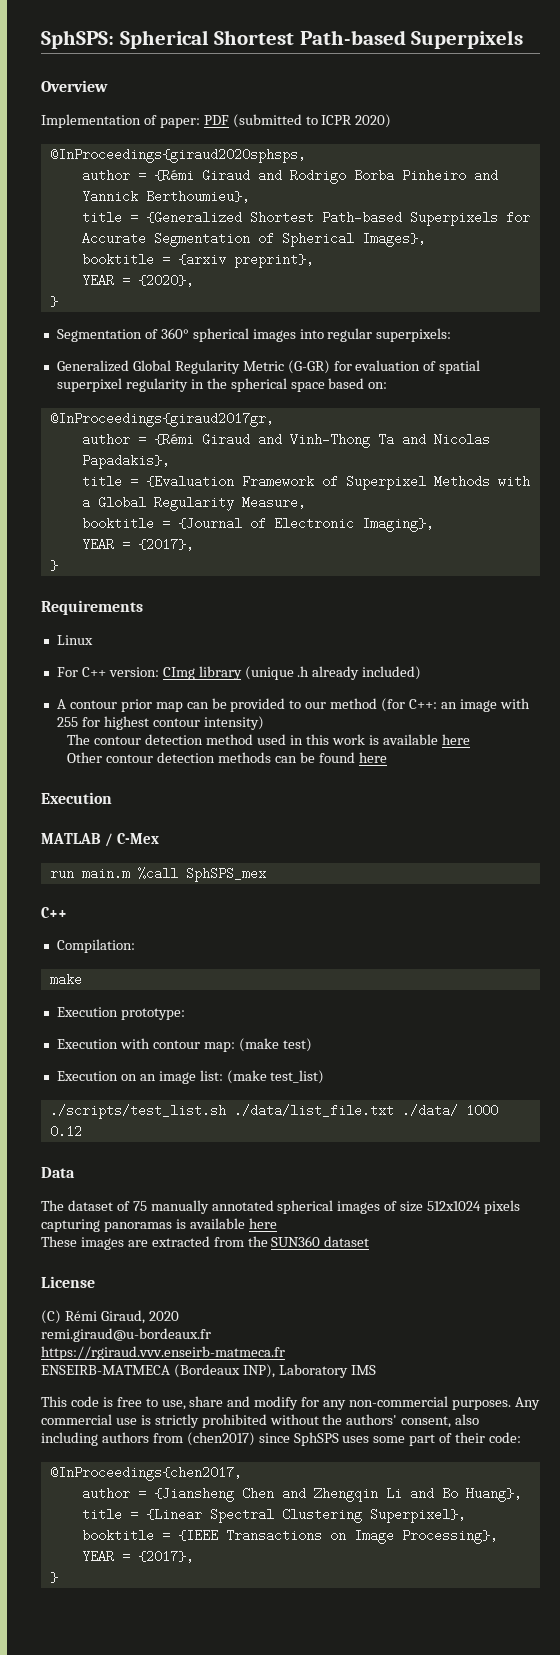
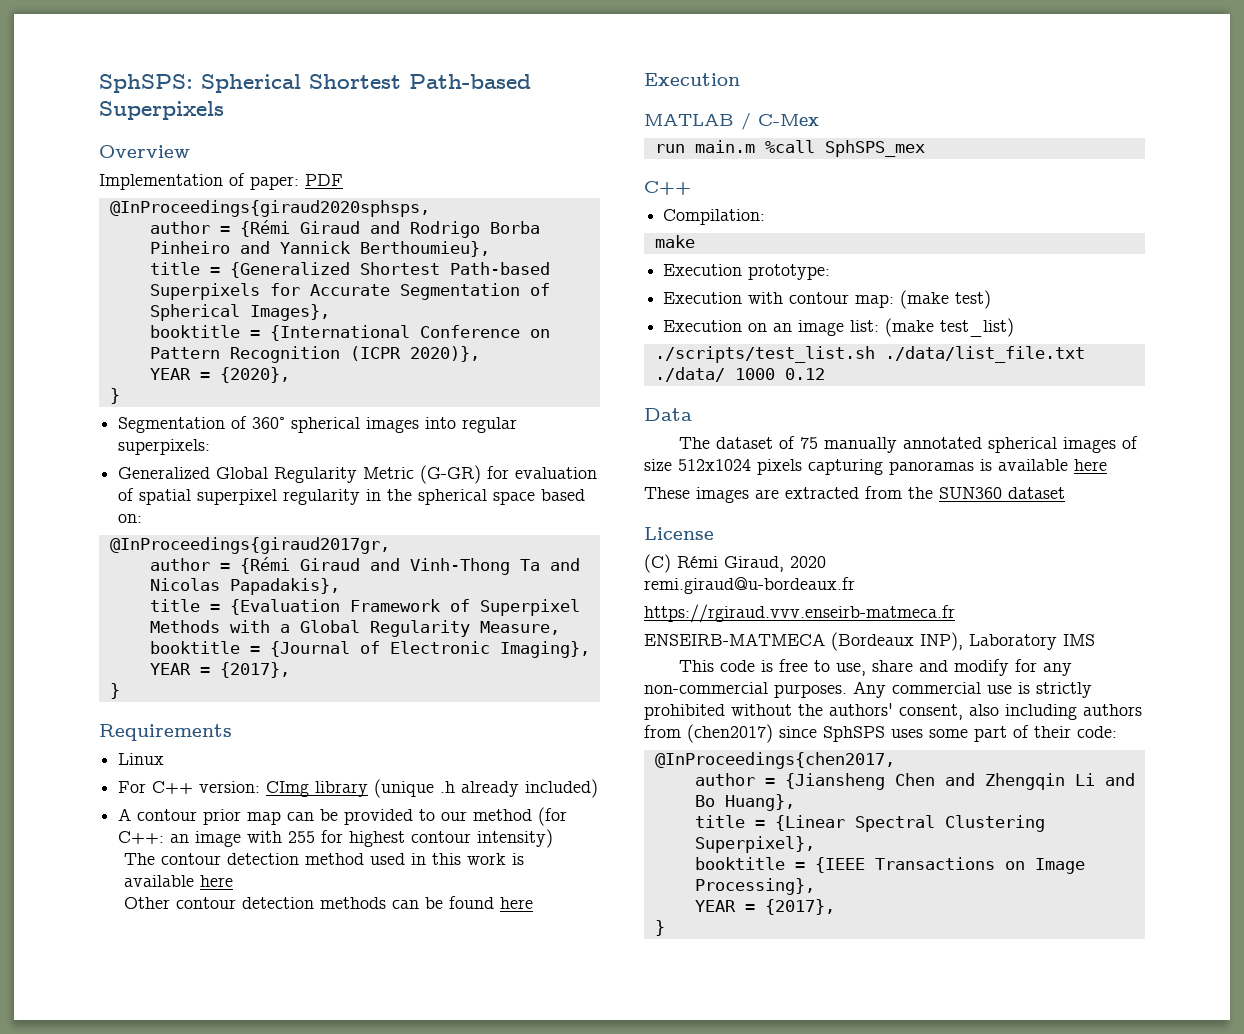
[232,114,392,128] (submitted to ICPR 2020) -> (343, 180) none
[177,253,314,268] {arxiv preprint}, -> [269,325,550,341] [149,346,480,363] {International Conference on Pattern Recognition (ICPR 2020)},

